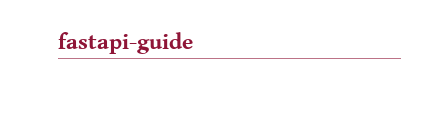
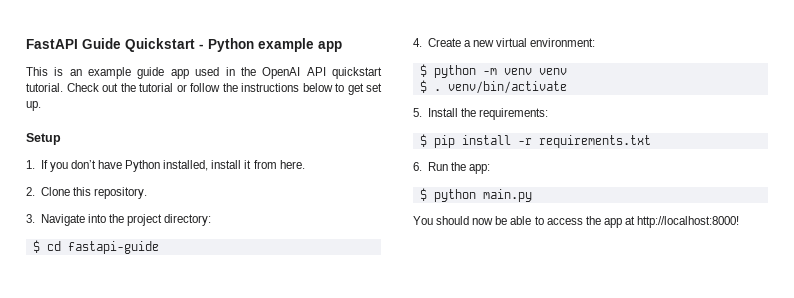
[58,32,193,54] fastapi-guide -> [26,38,342,52] [26,67,383,79] [26,83,382,95] [26,101,41,111] [26,133,61,145] [26,160,305,172] [26,187,147,199] [26,214,212,226] [32,240,159,254] [413,38,596,47] [419,64,567,78] [419,80,567,94] [413,108,548,120] [419,134,651,148] [413,162,490,174] [419,188,532,202] [413,216,740,228] FastAPI Guide Quickstart - Python example app // This is an example guide app used in the OpenAI API quickstart tutorial. Check out the tutorial or follow the instructions below to get set up. // Setup // 1. If you don’t have Python installed, install it from here. // 2. Clone this repository. // 3. Navigate into the project directory: // $ cd fastapi-guide // 4. Create a new virtual environment: // $ python -m venv venv // $ . venv/bin/activate // 5. Install the requirements: // $ pip install -r requirements.txt // 6. Run the app: // $ python main.py // You should now be able to access the app at http://localhost:8000!

